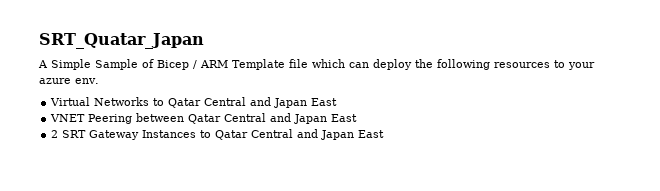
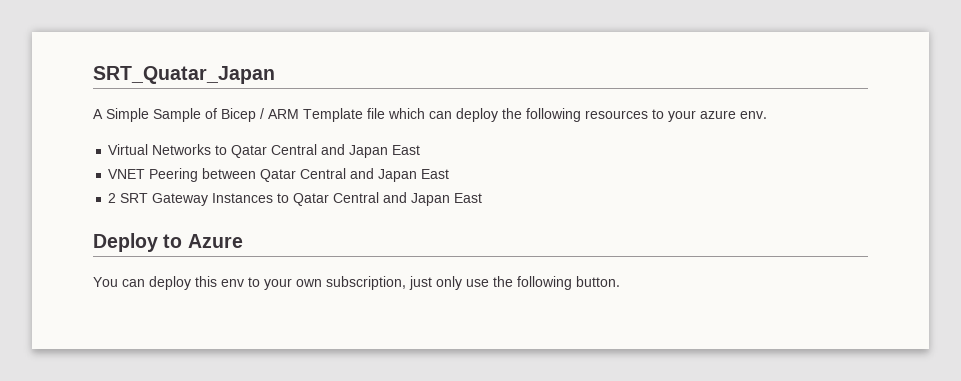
(385, 134) none -> [93,233,243,252] [93,276,620,290] // Deploy to Azure // You can deploy this env to your own subscription, just only use the following button.

